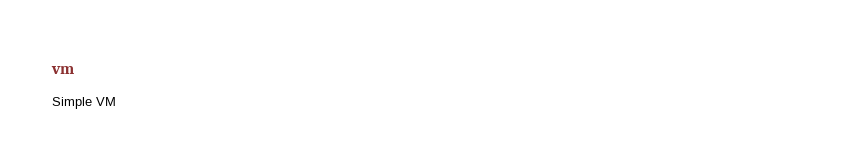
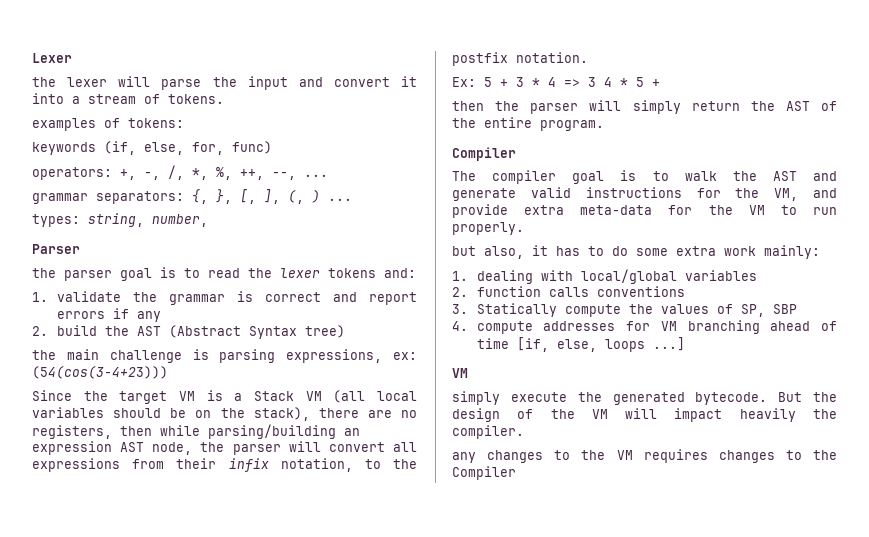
[51,66,74,74] [52,97,116,109] vm // Simple VM -> [32,53,72,63] [32,76,417,90] [32,93,224,104] [32,118,184,131] [32,141,272,155] [32,165,328,180] [32,189,352,204] [32,213,208,227] [32,244,80,254] [32,267,416,281] [32,291,417,305] [56,308,161,322] [32,325,345,339] [32,349,418,363] [32,366,168,379] [32,390,417,404] [32,407,417,421] [32,424,360,439] [32,441,418,455] [32,458,417,472] [452,52,588,66] [452,77,660,87] [452,100,837,114] [452,117,604,131] [452,147,516,161] [452,170,837,184] [452,187,837,201] [452,204,837,218] [452,222,524,235] [452,245,820,259] [452,269,757,284] [452,286,685,297] [452,303,797,317] [452,320,837,334] [476,337,685,352] [452,368,468,378] [452,391,837,405] [452,408,837,422] [452,425,524,439] [452,449,837,463] [452,466,516,480] Lexer // the lexer will parse the input and convert it into a stream of tokens. // examples of tokens: // keywords (if, else, for, func) // operators: +, -, /, *, %, ++, --, ... // grammar separators: {, }, [, ], (, ) ... // types: string, number, // Parser // the parser goal is to read the lexer tokens and: // 1. validate the grammar is correct and report errors if any // 2. build the AST (Abstract Syntax tree) // the main challenge is parsing expressions, ex: (54(cos(3-4+23))) // Since the target VM is a Stack VM (all local variables should be on the stack), there are no registers, then while parsing/building an expression AST node, the parser will convert all expressions from their infix notation, to the postfix notation. // Ex: 5 + 3 * 4 => 3 4 * 5 + // then the parser will simply return the AST of the entire program. // Compiler // The compiler goal is to walk the AST and generate valid instructions for the VM, and provide extra meta-data for the VM to run properly. // but also, it has to do some extra work mainly: // 1. dealing with local/global variables // 2. function calls conventions // 3. Statically compute the values of SP, SBP // 4. compute addresses for VM branching ahead of time [if, else, loops ...] // VM // simply execute the generated bytecode. But the design of the VM will impact heavily the compiler. // any changes to the VM requires changes to the Compiler

